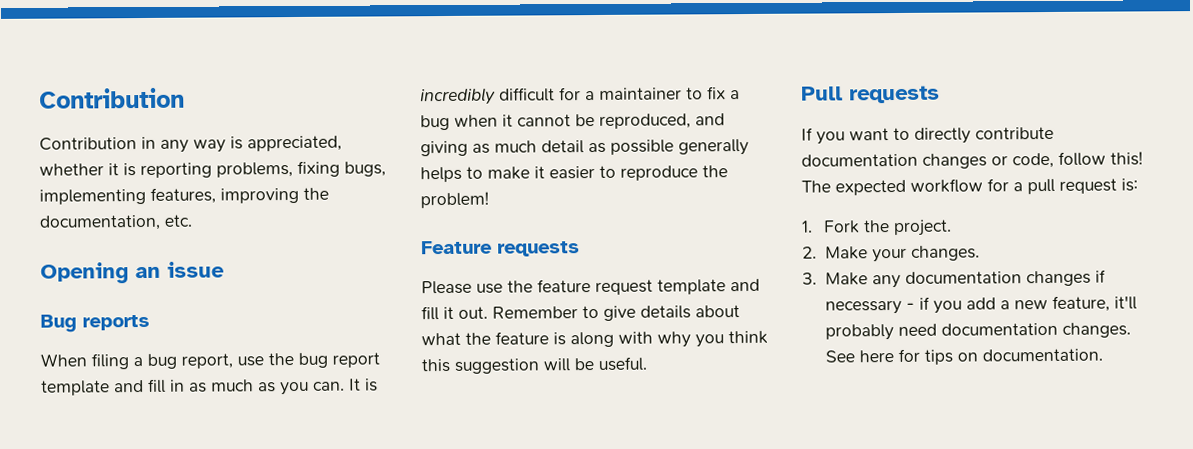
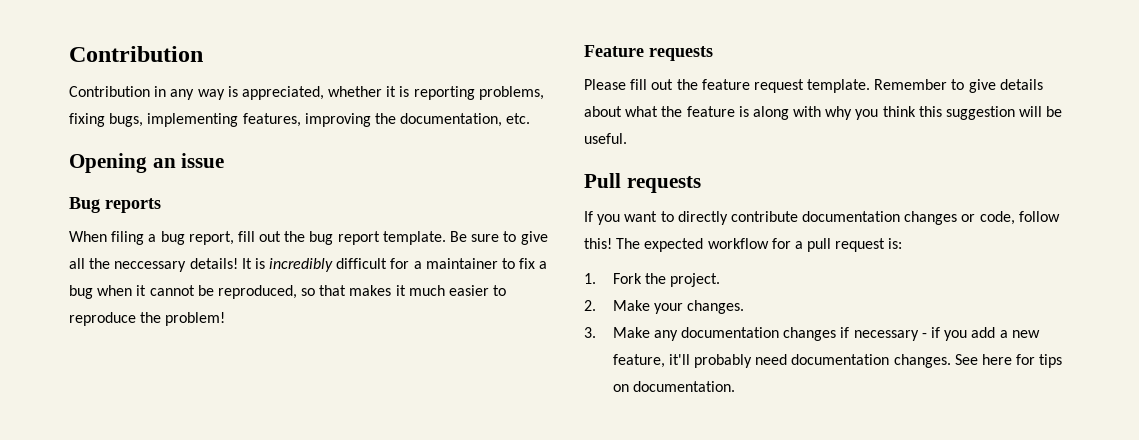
[237,356,264,367] use -> [237,231,282,242] fill out
[41,378,345,396] template and fill in as much as you can. -> [382,231,548,245] [69,258,238,272] template. Be sure to give all the neccessary details!
[695,113,725,126] [420,138,749,157] [420,166,545,183] and giving as much detail as possible generally helps to make it -> [301,285,445,296] so that makes it much
[476,283,503,294] use -> [630,79,674,90] fill out
[657,278,760,295] [421,306,488,321] template and fill it out. -> [807,79,871,93] template.

